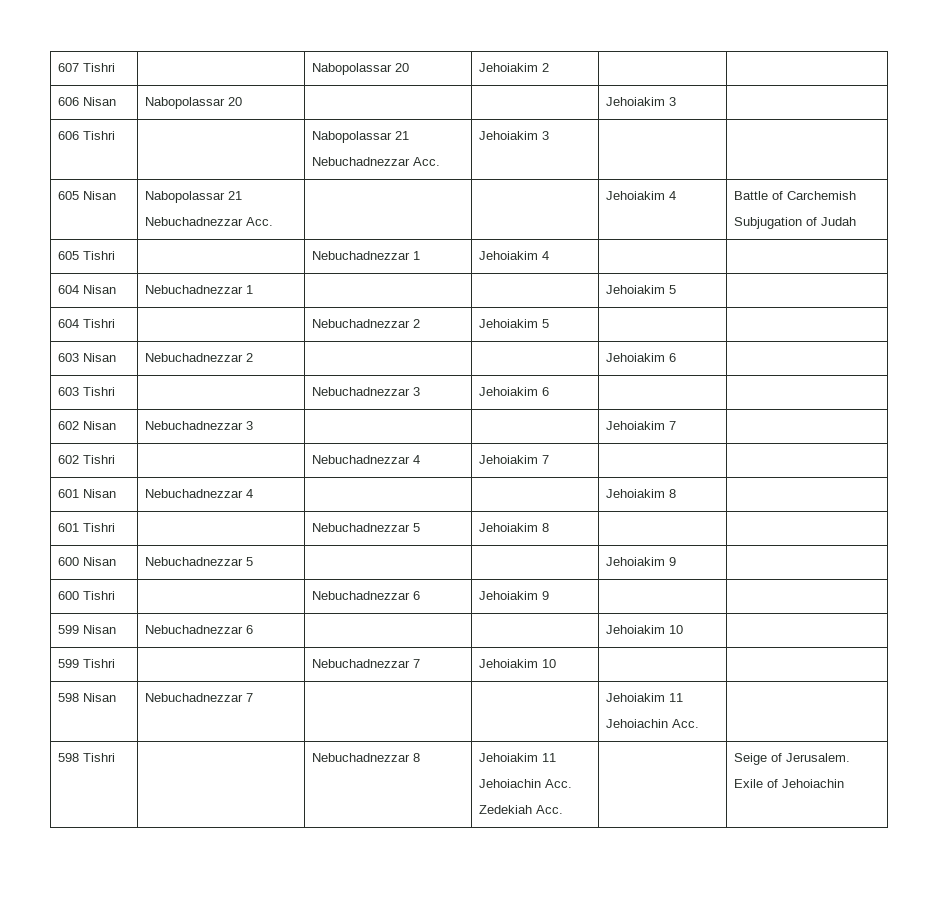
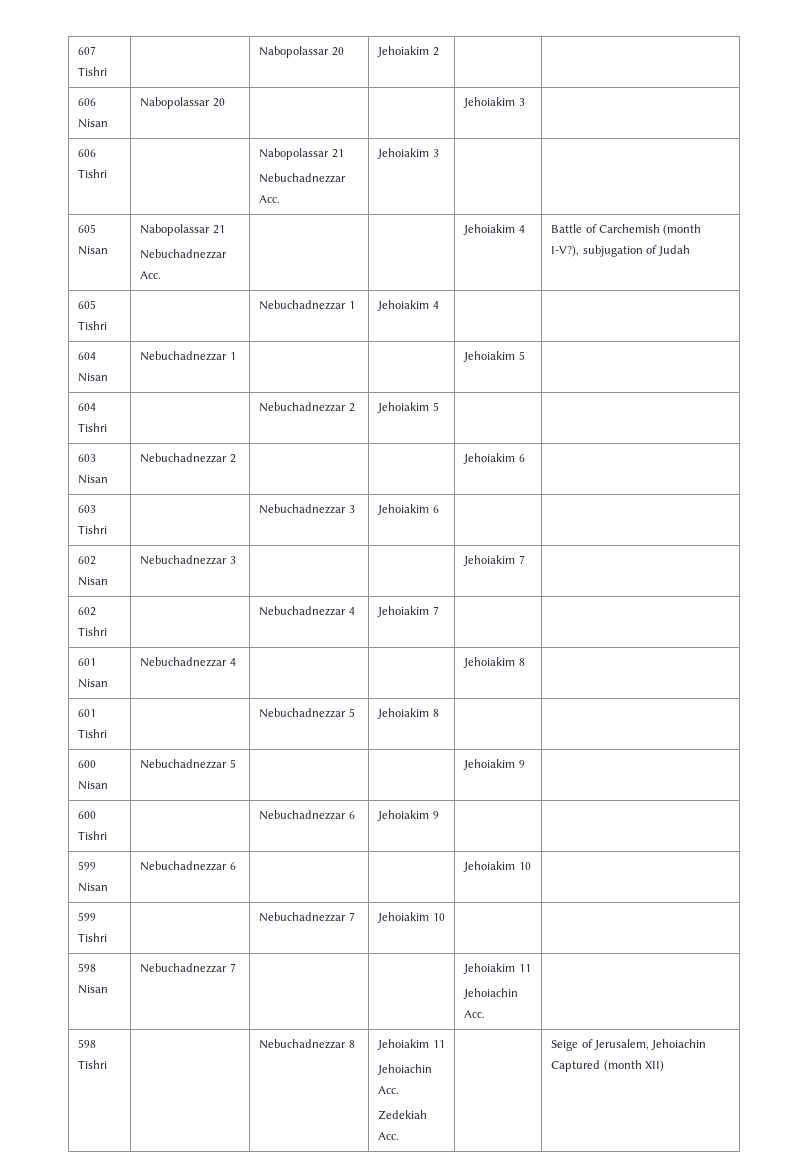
[734,217,803,229] // Subjugation -> [663,224,702,236] [551,245,643,257] (month I-V?), subjugation
[786,753,851,762] [734,779,845,788] Jerusalem. // Exile of Jehoiachin -> [594,1039,707,1050] [551,1060,665,1072] Jerusalem, Jehoiachin Captured (month XII)

